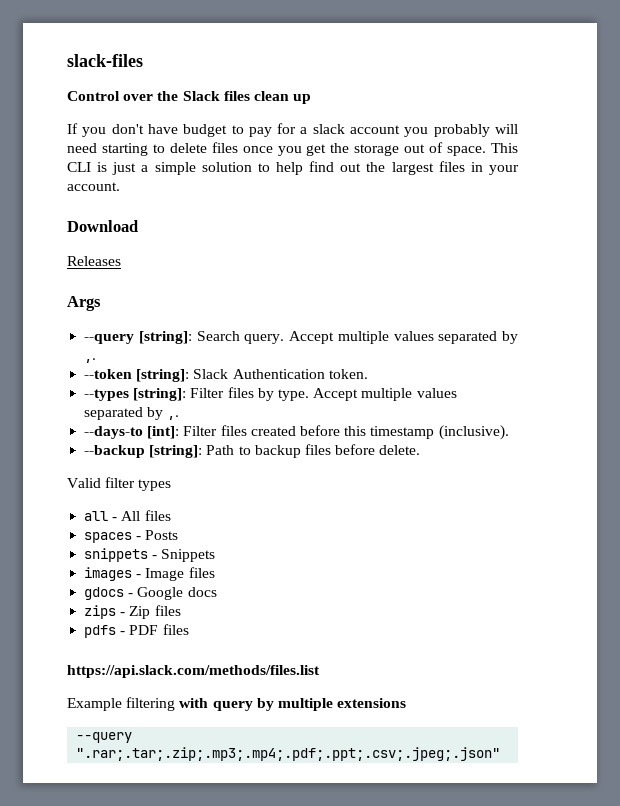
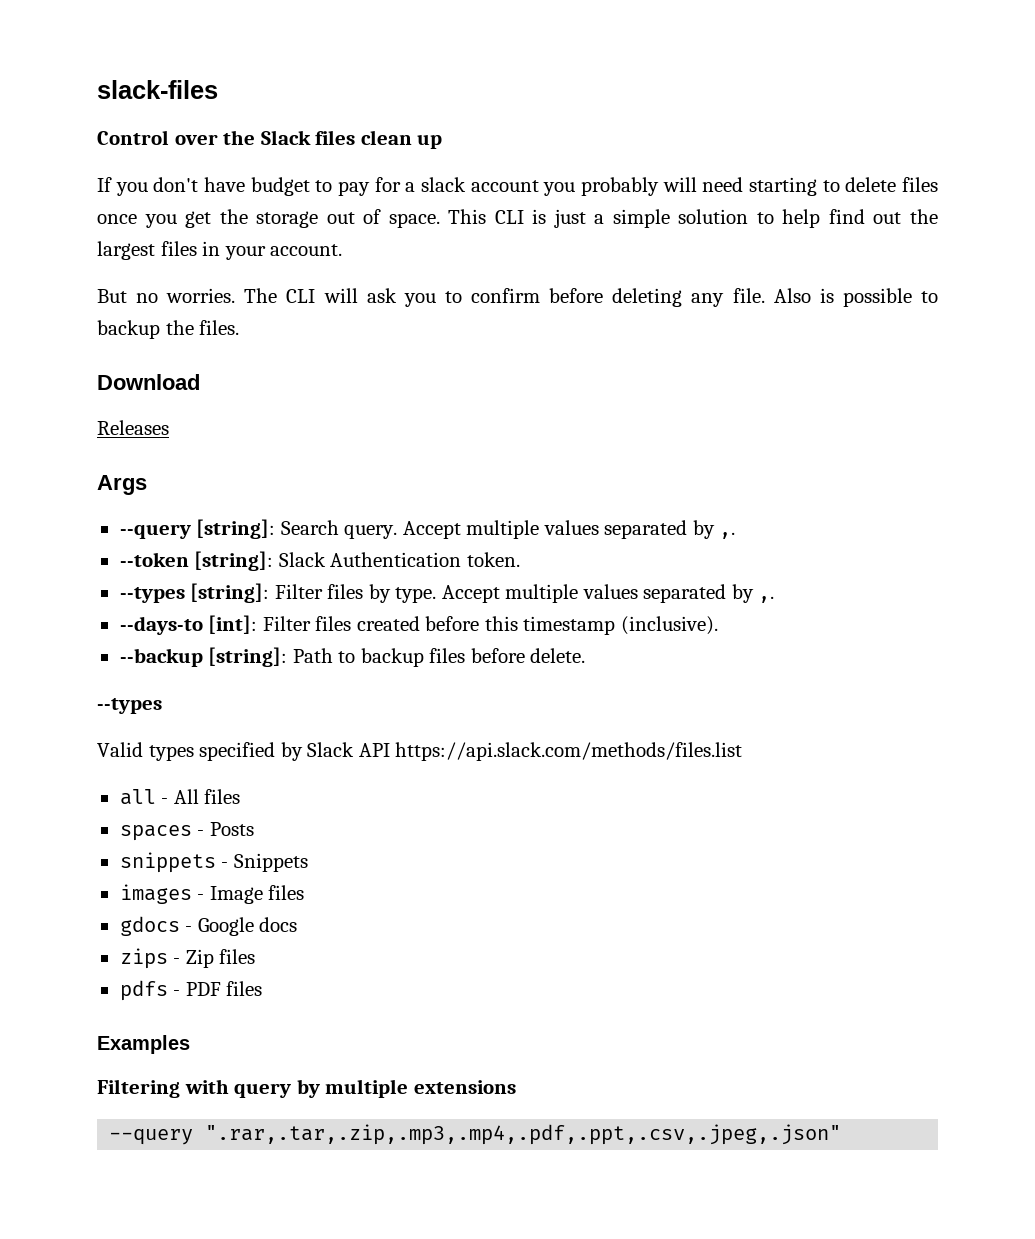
(120, 186) none -> [97,288,939,307] [97,320,240,339] // But no worries. The CLI will ask you to confirm before deleting any file. Also is possible to backup the files.
(421, 450) none -> [97,698,162,714] // --types
[105,477,136,488] filter -> (143, 749) none
(172, 485) none -> [199,742,743,761] specified by Slack API https://api.slack.com/methods/files.list
[67,665,320,678] [67,697,176,711] https://api.slack.com/methods/files.list // Example filtering -> [97,1035,190,1054] [97,1079,180,1098] Examples // Filtering
[76,747,501,761] ".rar;.tar;.zip;.mp3;.mp4;.pdf;.ppt;.csv;.jpeg;.json" -> [205,1124,842,1145] ".rar,.tar,.zip,.mp3,.mp4,.pdf,.ppt,.csv,.jpeg,.json"

